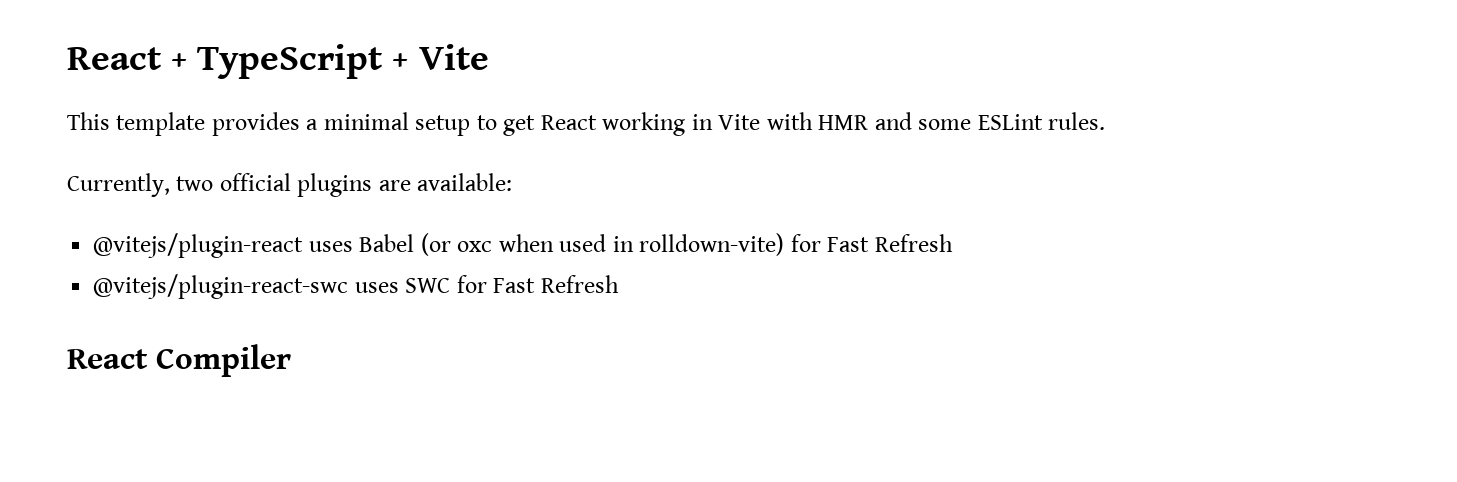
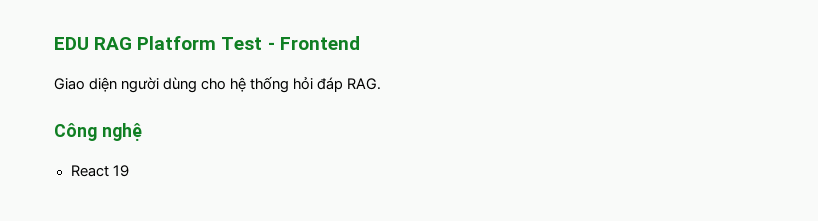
[67,44,489,79] [67,112,1106,136] [67,173,513,197] [93,233,953,258] [93,274,619,299] [67,344,291,377] React + TypeScript + Vite // This template provides a minimal setup to get React working in Vite with HMR and some ESLint rules. // Currently, two official plugins are available: // @vitejs/plugin-react uses Babel (or oxc when used in rolldown-vite) for Fast Refresh // @vitejs/plugin-react-swc uses SWC for Fast Refresh // React Compiler -> [54,36,360,50] [54,76,382,93] [54,123,142,141] [70,165,129,177] EDU RAG Platform Test - Frontend // Giao diện người dùng cho hệ thống hỏi đáp RAG. // Công nghệ // React 19

